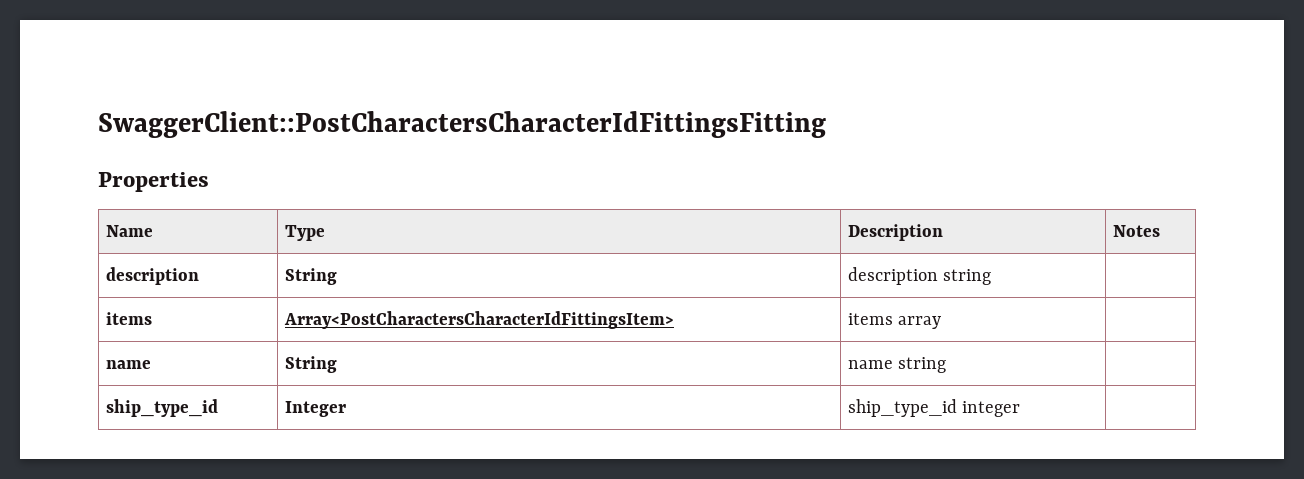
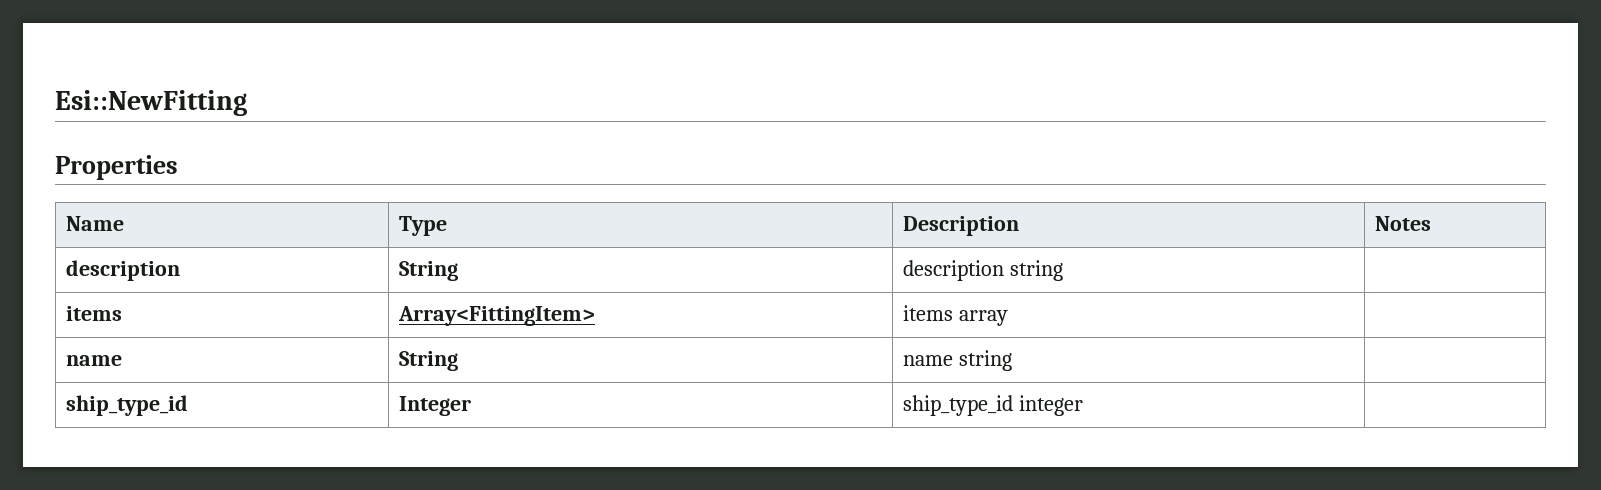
[98,111,826,138] SwaggerClient::PostCharactersCharacterIdFittingsFitting -> [55,90,247,116] Esi::NewFitting
[284,311,675,329] Array<PostCharactersCharacterIdFittingsItem> -> [397,306,595,326] Array<FittingItem>

